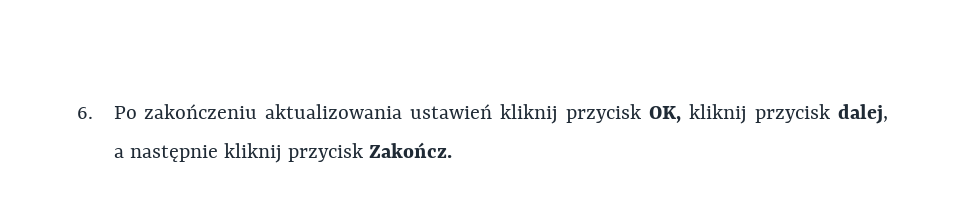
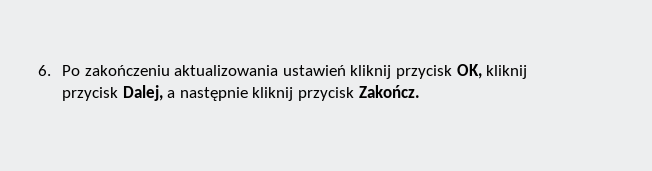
[838,104,888,124] dalej, -> [122,85,163,101] Dalej,

